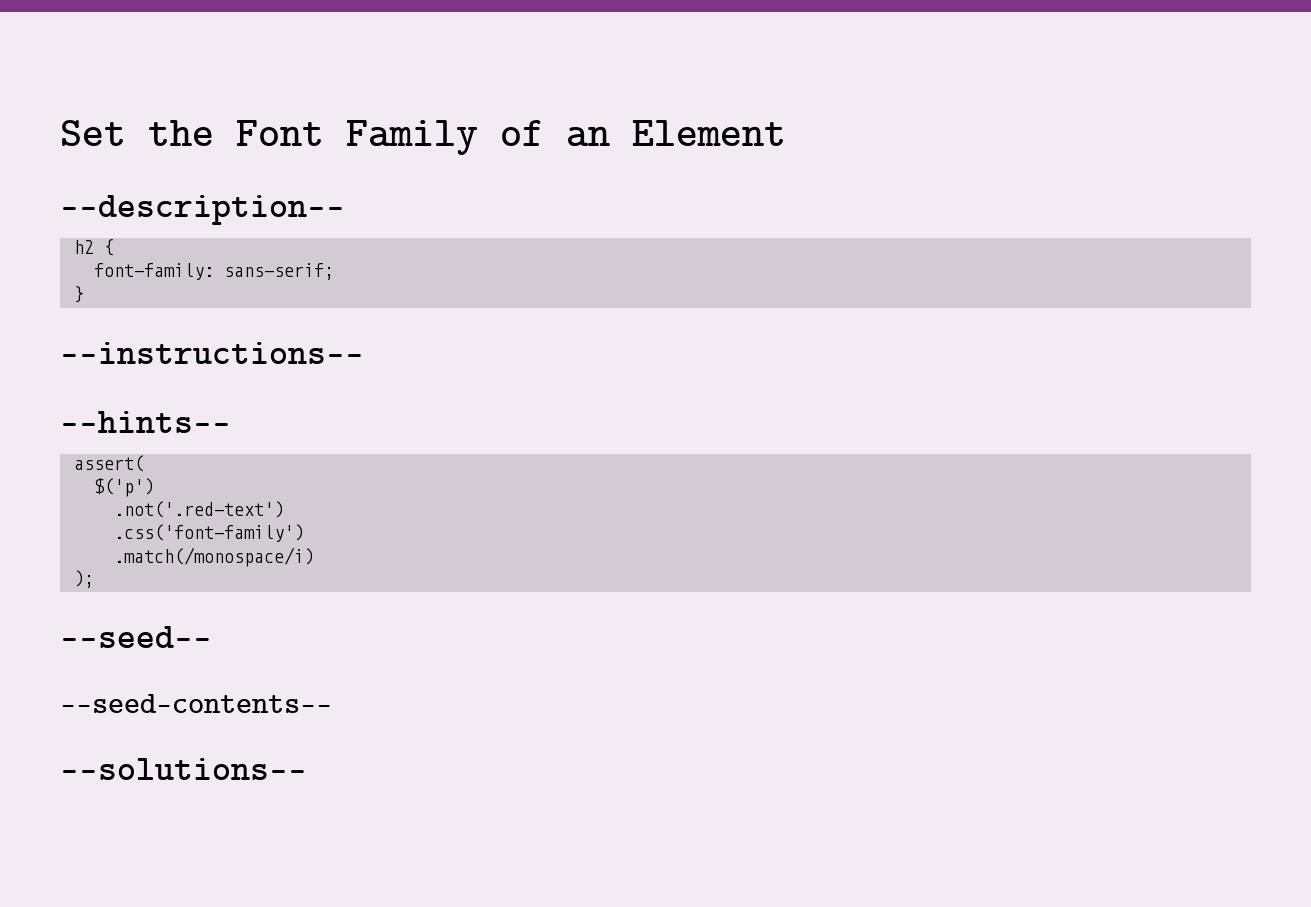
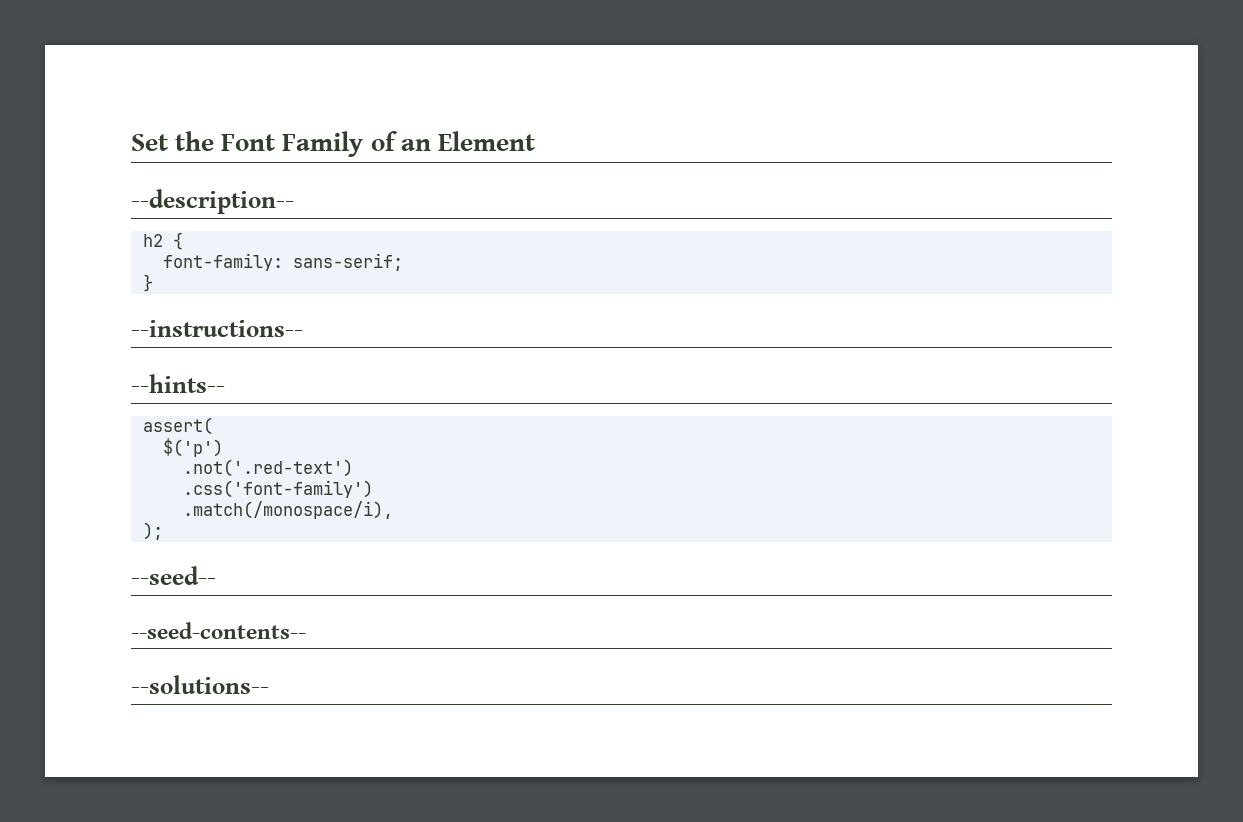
[113,547,314,567] .match(/monospace/i) -> [182,501,393,519] .match(/monospace/i),

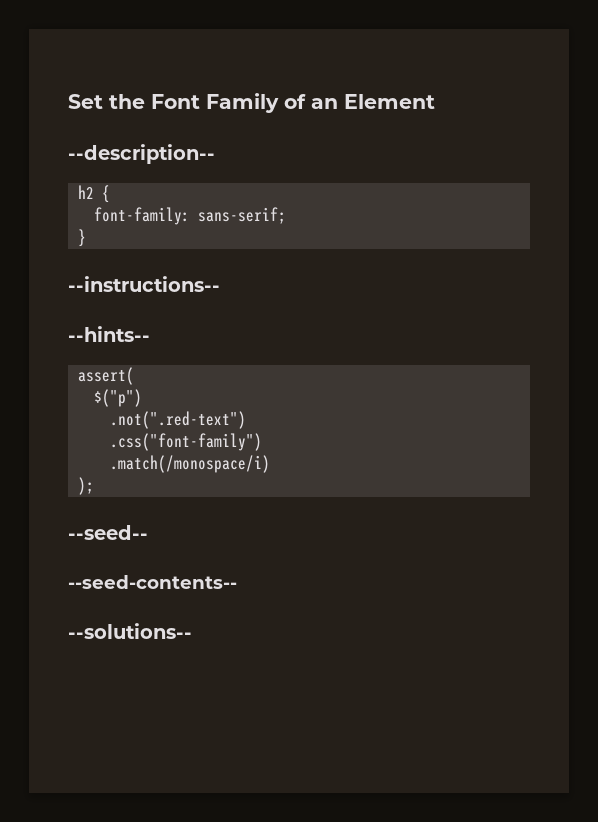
[162,438,223,457] [182,459,353,477] [182,480,373,498] [182,501,393,519] $('p') // .not('.red-text') // .css('font-family') // .match(/monospace/i), -> [94,389,143,407] [110,411,247,429] [110,433,263,451] [110,455,271,473] $("p") // .not(".red-text") // .css("font-family") // .match(/monospace/i)

